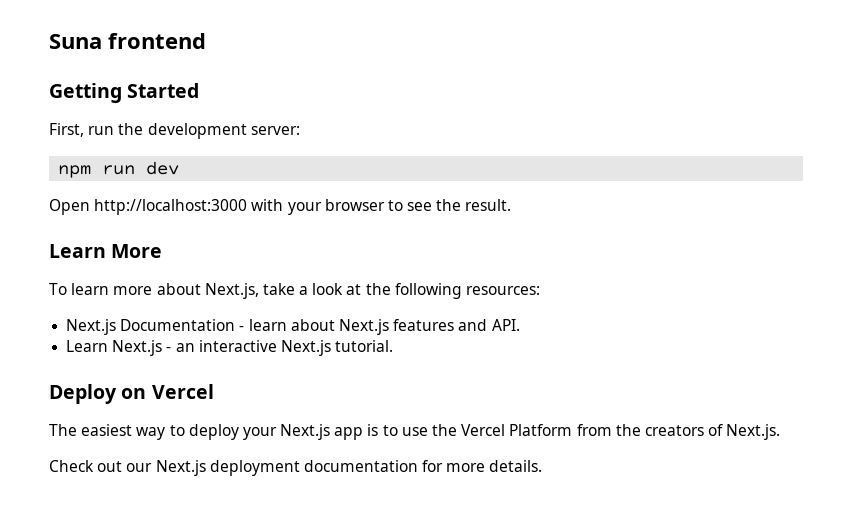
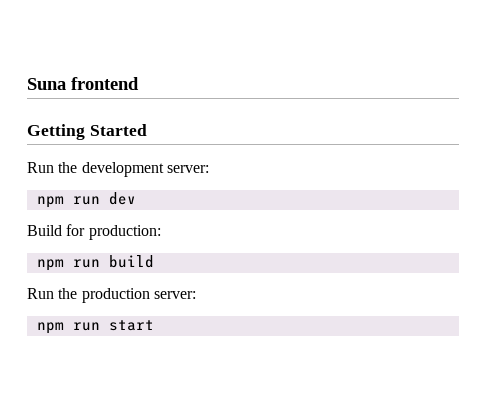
[49,123,115,137] First, run -> [27,162,54,173] Run
[49,199,512,215] [49,244,163,258] [49,283,541,299] [66,319,520,335] [66,340,394,356] [49,384,214,404] [49,424,781,440] [49,460,543,476] Open http://localhost:3000 with your browser to see the result. // Learn More // To learn more about Next.js, take a look at the following resources: // Next.js Documentation - learn about Next.js features and API. // Learn Next.js - an interactive Next.js tutorial. // Deploy on Vercel // The easiest way to deploy your Next.js app is to use the Vercel Platform from the creators of Next.js. // Check out our Next.js deployment documentation for more details. -> [27,224,161,240] [36,255,154,271] [27,288,196,303] [36,320,154,334] Build for production: // npm run build // Run the production server: // npm run start

